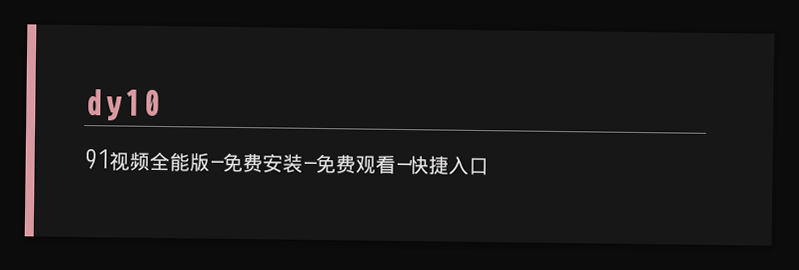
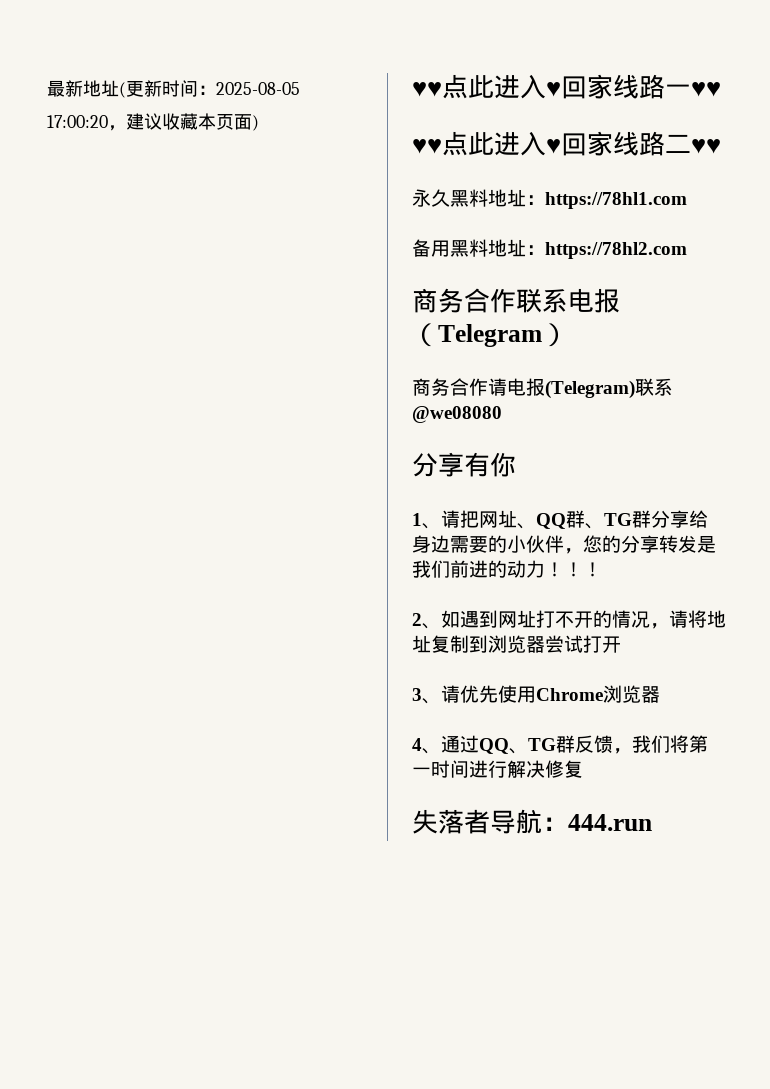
[84,89,161,121] [83,149,489,176] dy10 // 91视频全能版-免费安装-免费观看-快捷入口 -> [47,80,300,98] [47,113,259,131] [412,74,721,99] [412,131,721,156] [412,189,687,209] [412,239,687,259] [412,288,620,313] [412,323,568,347] [412,378,673,399] [412,406,502,423] [412,452,516,477] [412,510,708,529] [412,535,716,554] [412,560,602,578] [412,610,726,629] [412,635,621,653] [412,685,660,704] [412,735,708,754] [412,760,583,778] [412,809,652,834] 最新地址(更新时间：2025-08-05 17:00:20，建议收藏本页面) // ♥♥点此进入♥回家线路一♥♥ // ♥♥点此进入♥回家线路二♥♥ // 永久黑料地址：https://78hl1.com // 备用黑料地址：https://78hl2.com // 商务合作联系电报（Telegram） // 商务合作请电报(Telegram)联系@we08080 // 分享有你 // 1、请把网址、QQ群、TG群分享给身边需要的小伙伴，您的分享转发是我们前进的动力！！！ // 2、如遇到网址打不开的情况，请将地址复制到浏览器尝试打开 // 3、请优先使用Chrome浏览器 // 4、通过QQ、TG群反馈，我们将第一时间进行解决修复 // 失落者导航：444.run

